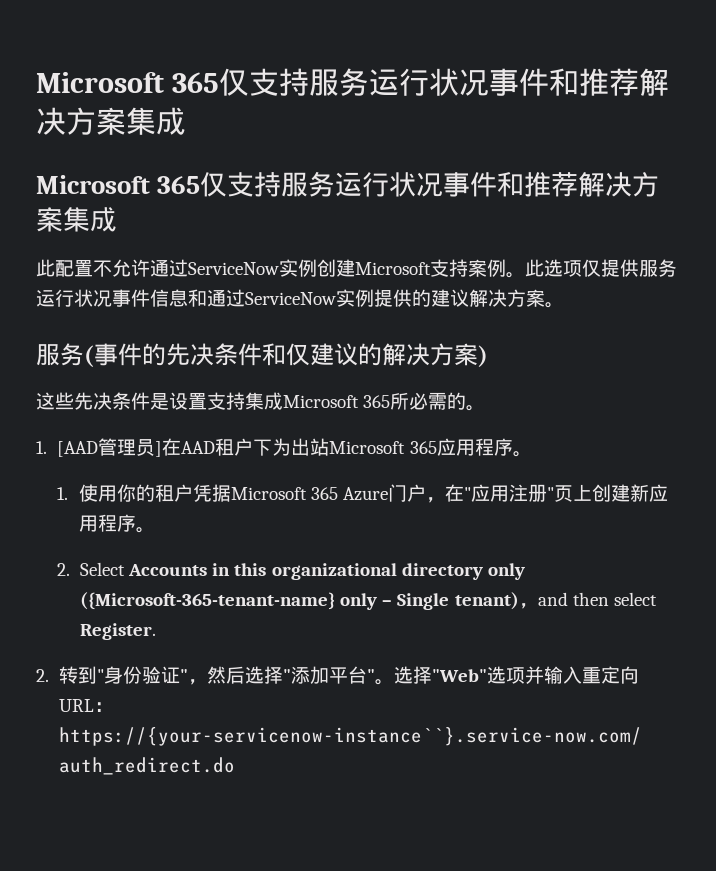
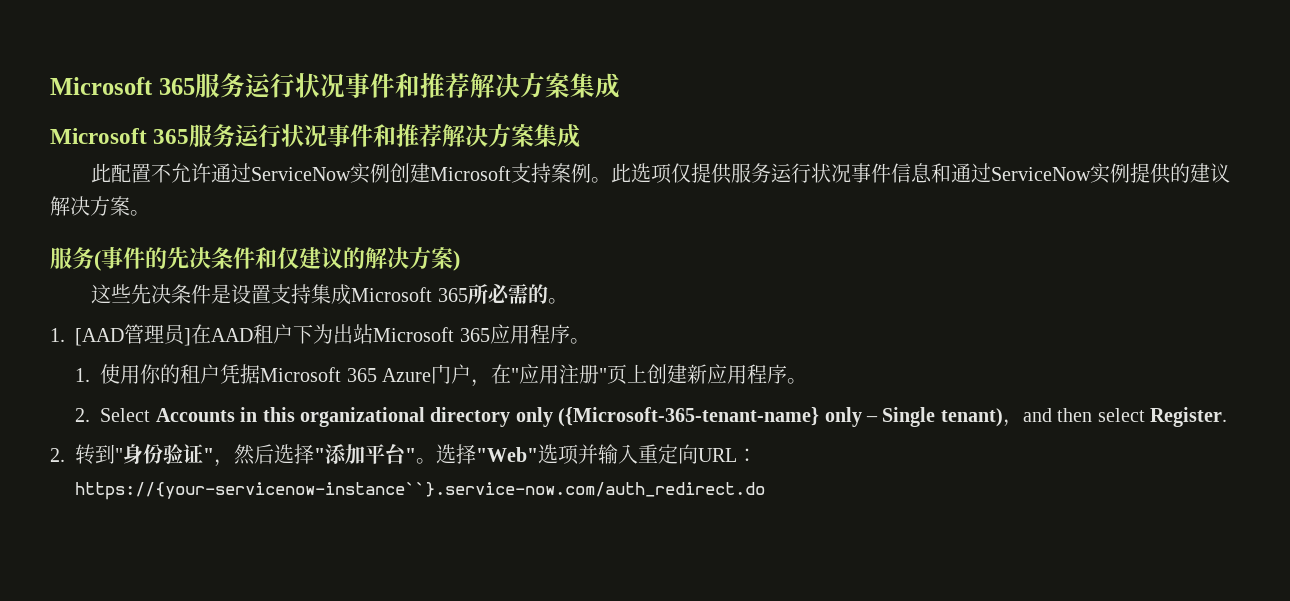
[36,68,310,96] Microsoft 365仅支持 -> [50,77,195,95] Microsoft 365
[200,172,282,197] 仅支持 -> (190, 136) none

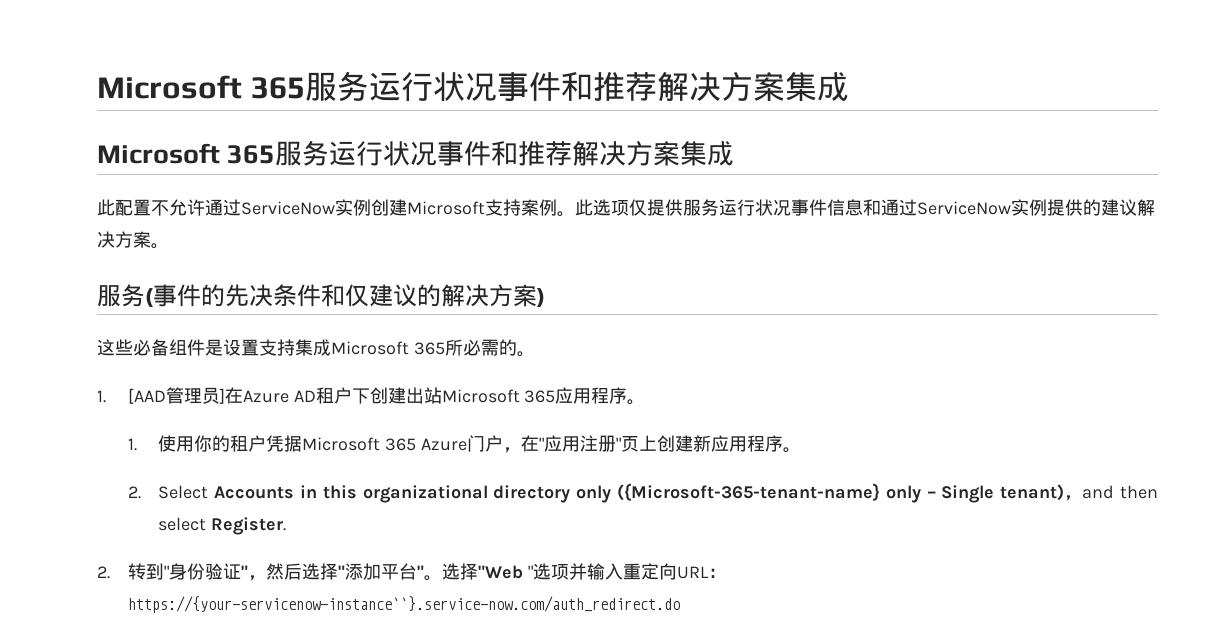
[131,284,192,304] 先决条 -> [133,339,187,356] 必备组
[211,324,334,344] AAD租户下为 -> [242,387,406,404] Azure AD租户下创建
[476,447,539,462] "Web" -> [477,565,533,579] "Web "

